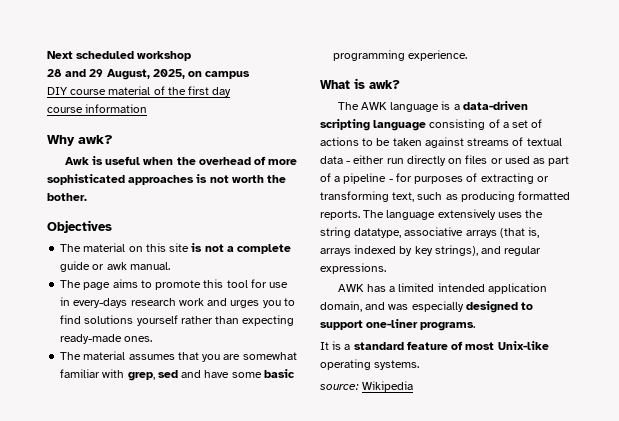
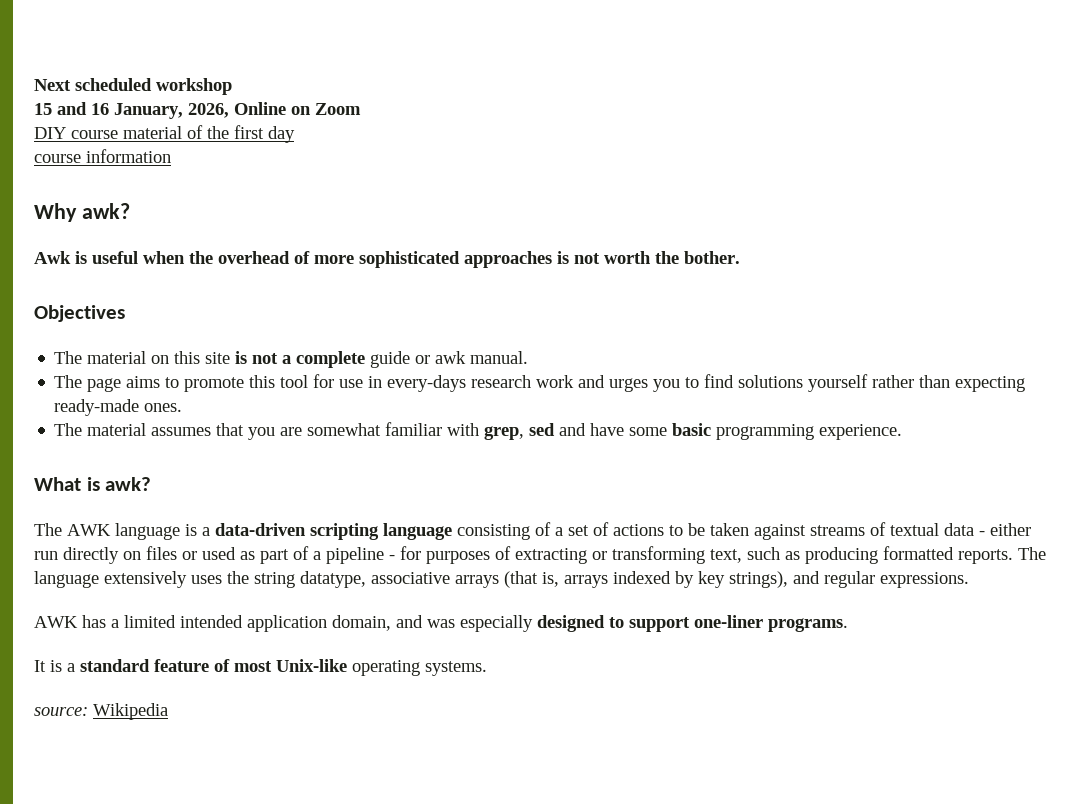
[47,69,251,80] 28 and 29 August, 2025, on campus -> [34,102,361,119] 15 and 16 January, 2026, Online on Zoom

